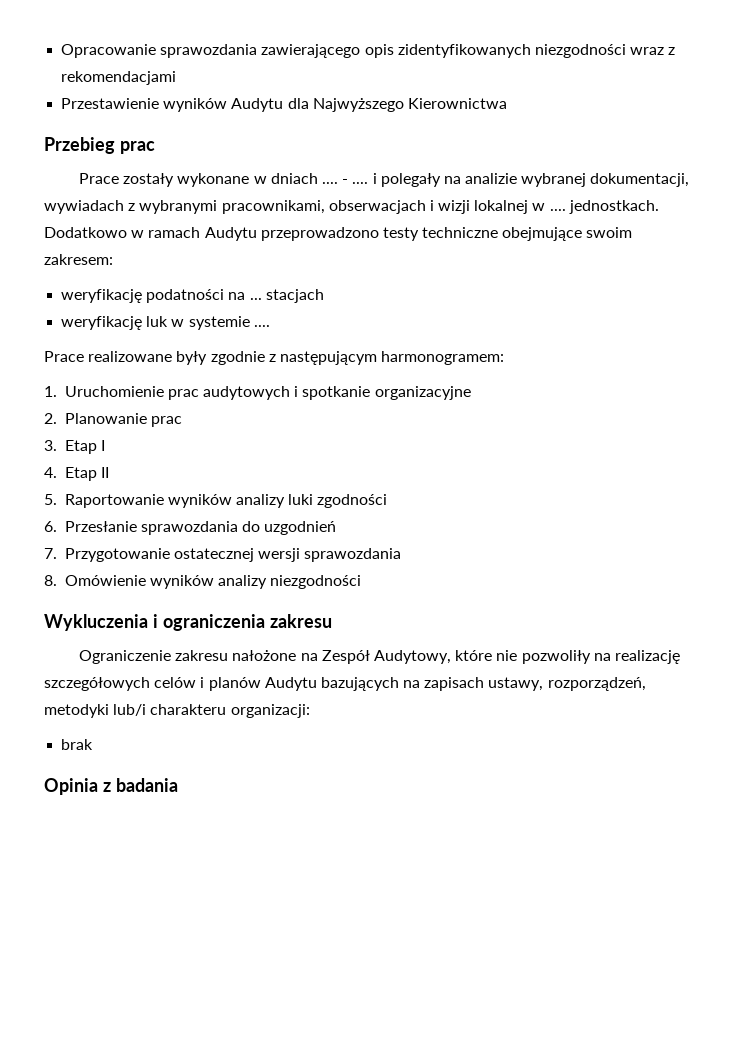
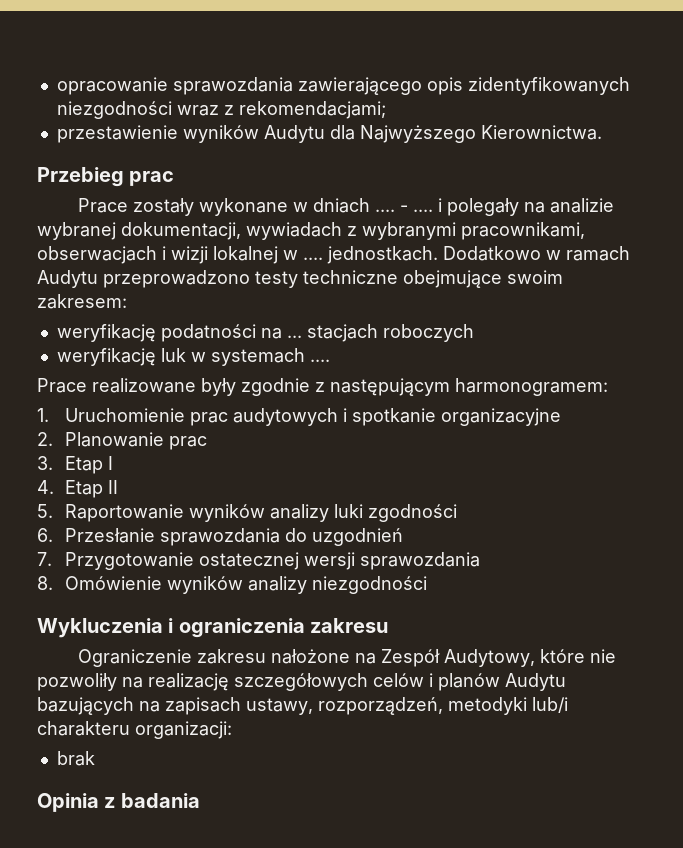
[61,44,157,58] Opracowanie -> [56,77,168,95] opracowanie
[61,71,177,85] [61,98,160,109] rekomendacjami // Przestawienie -> [238,101,386,119] [56,125,178,143] rekomendacjami; // przestawienie
[407,98,507,109] Kierownictwa -> [480,125,602,140] Kierownictwa.
(324, 296) none -> [382,324,474,342] roboczych
[188,316,250,330] systemie -> [210,348,305,366] systemach

